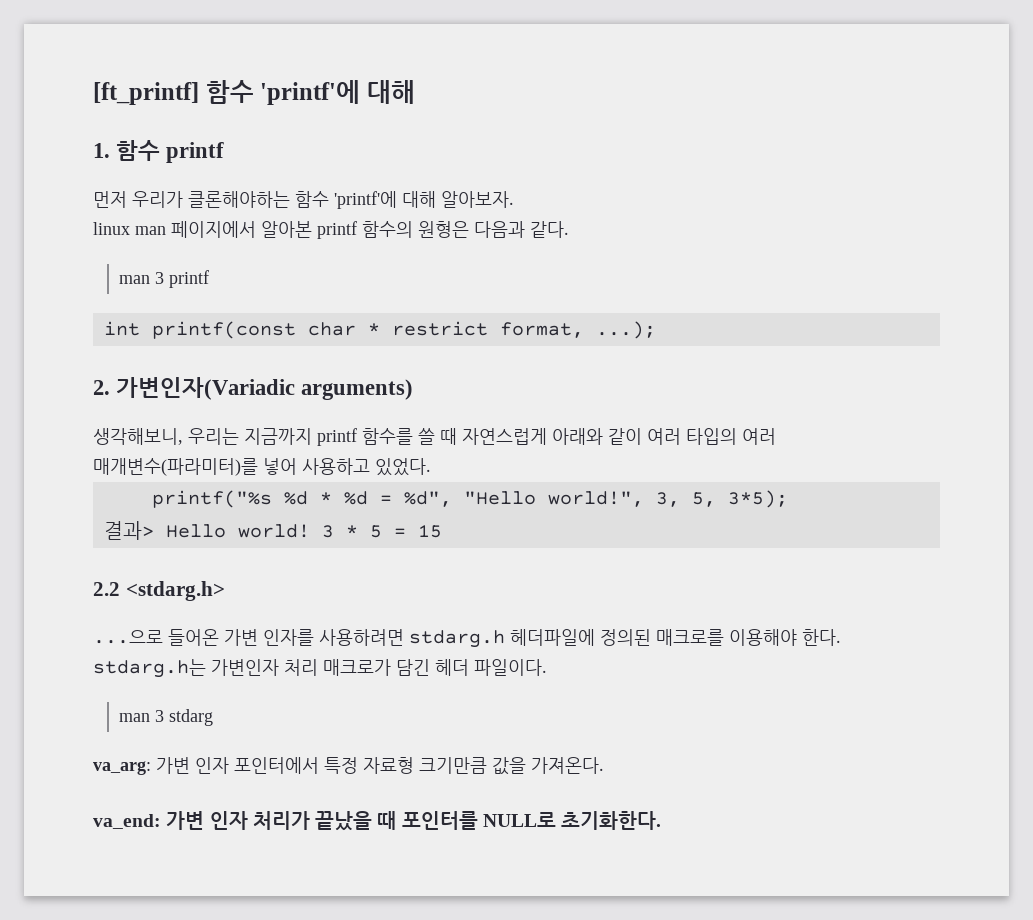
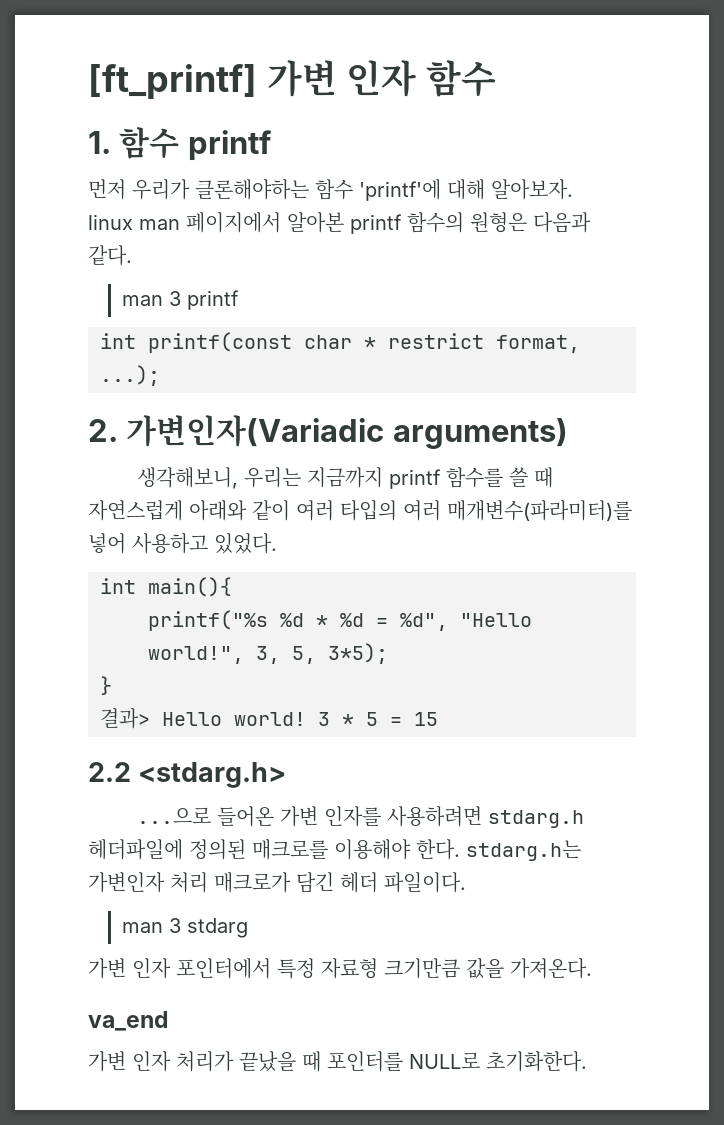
[205,80,415,105] 함수 'printf'에 대해 -> [266,60,497,97] 가변 인자 함수
(431, 467) none -> [100,577,232,597] // int main(){
(788, 499) none -> [100,676,112,695] // }
[93,761,151,775] va_arg: -> (248, 928) none
[93,814,161,829] va_end: -> [88,1011,169,1031] va_end //

